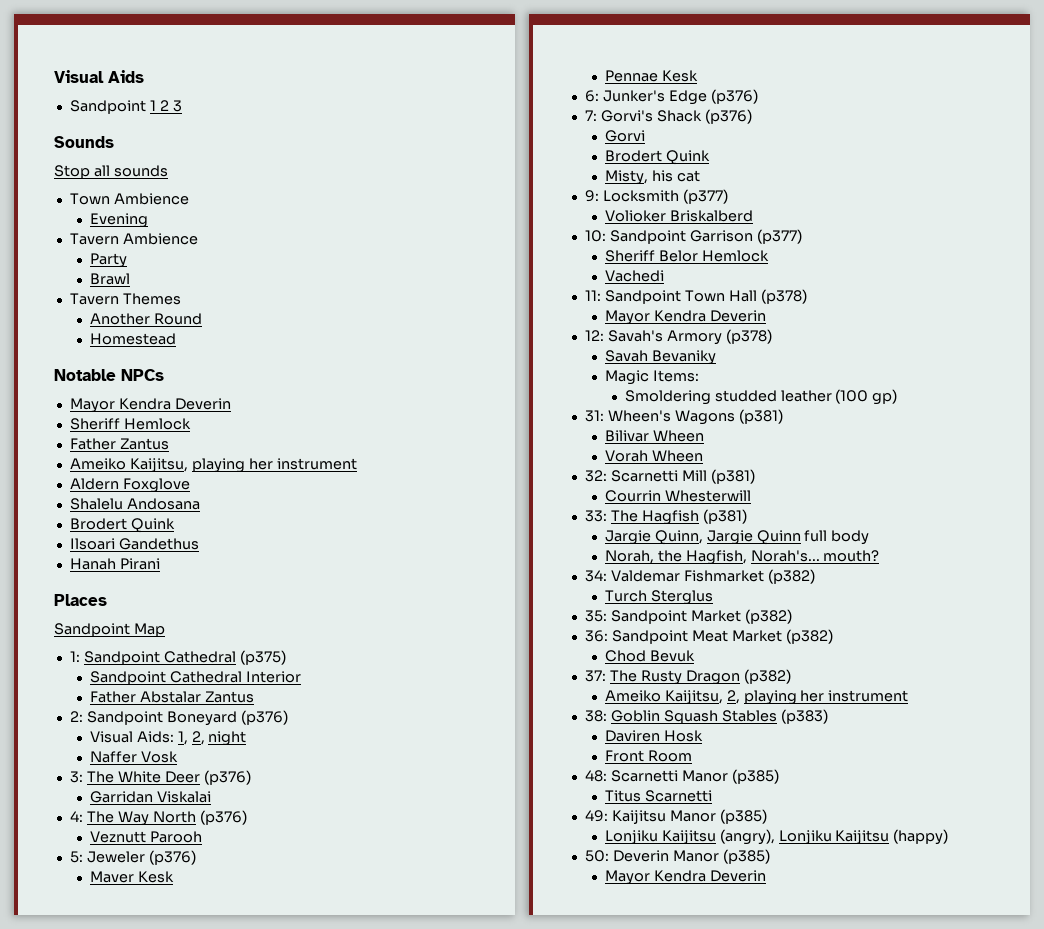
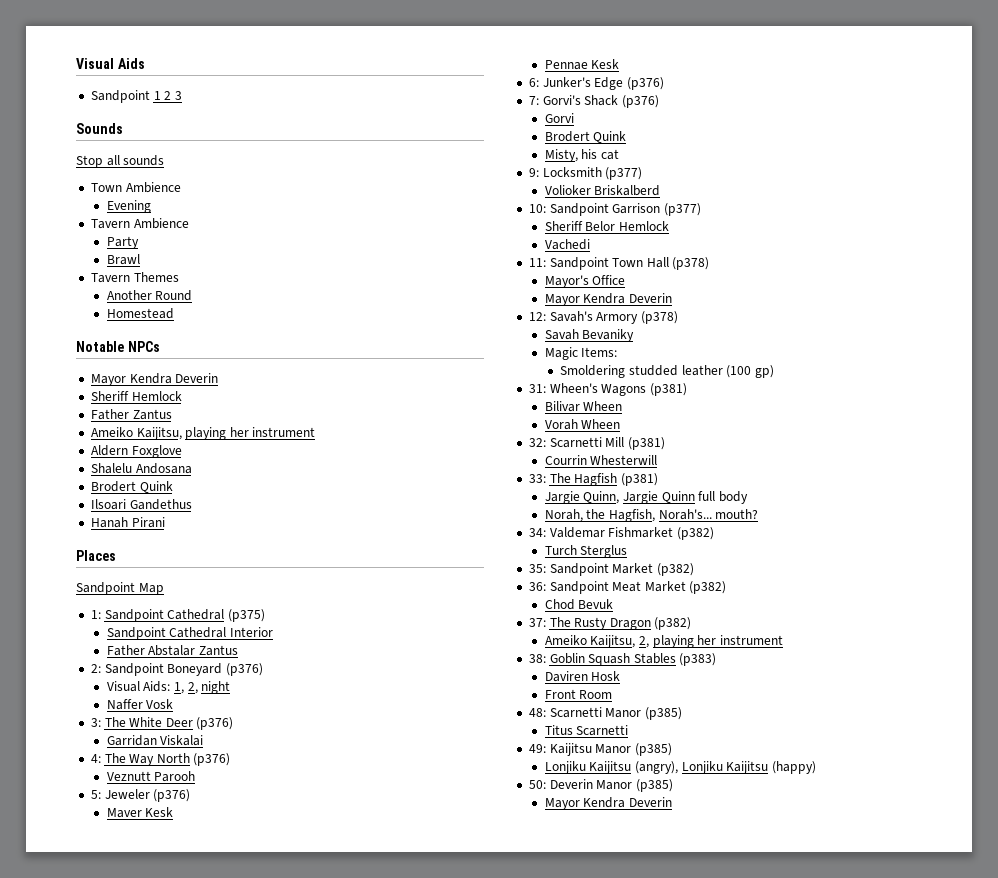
(807, 296) none -> [544,275,626,288] // Mayor's Office

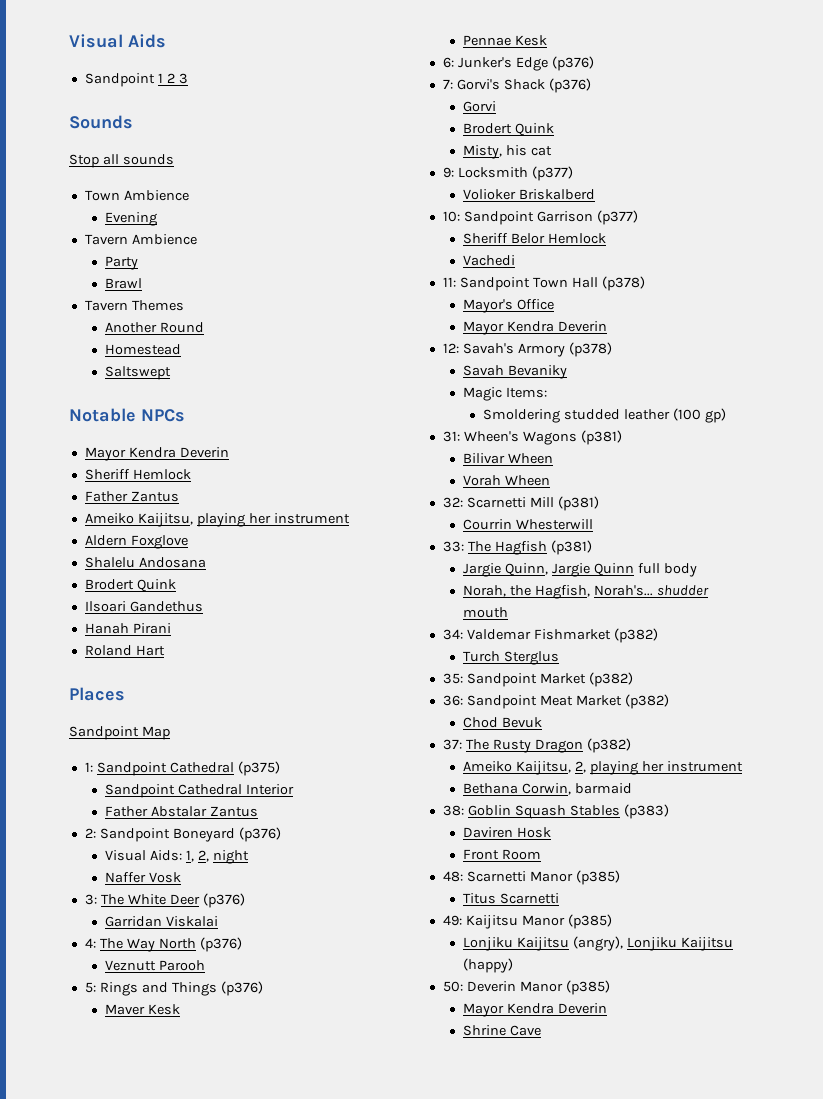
(174, 313) none -> [104,366,171,380] // Saltswept
(165, 522) none -> [84,645,165,656] // Roland Hart
[104,789,150,799] Jeweler -> [99,982,217,996] Rings and Things
[715,509,759,519] mouth? -> [656,585,709,596] [462,607,508,618] shudder mouth
(783, 640) none -> [462,783,632,795] // Bethana Corwin, barmaid
(672, 802) none -> [462,1025,541,1036] // Shrine Cave

